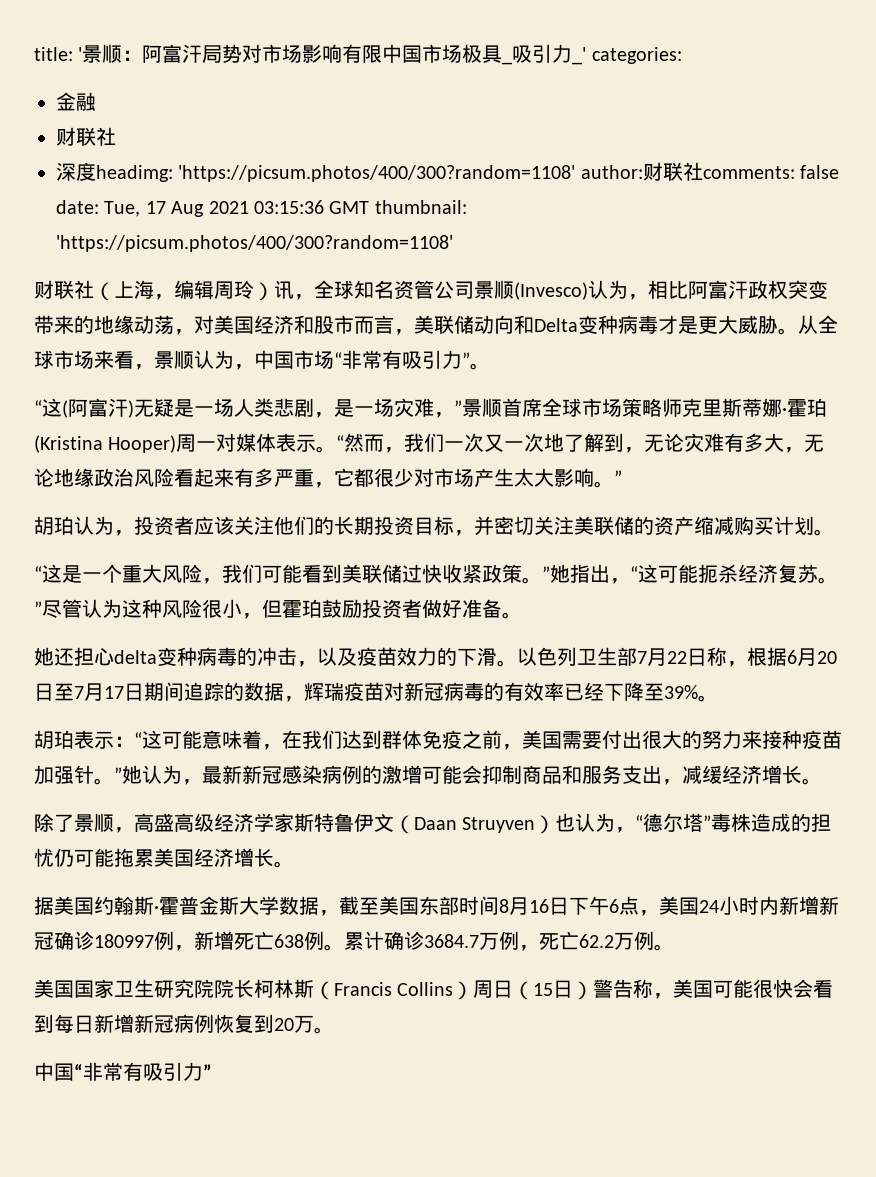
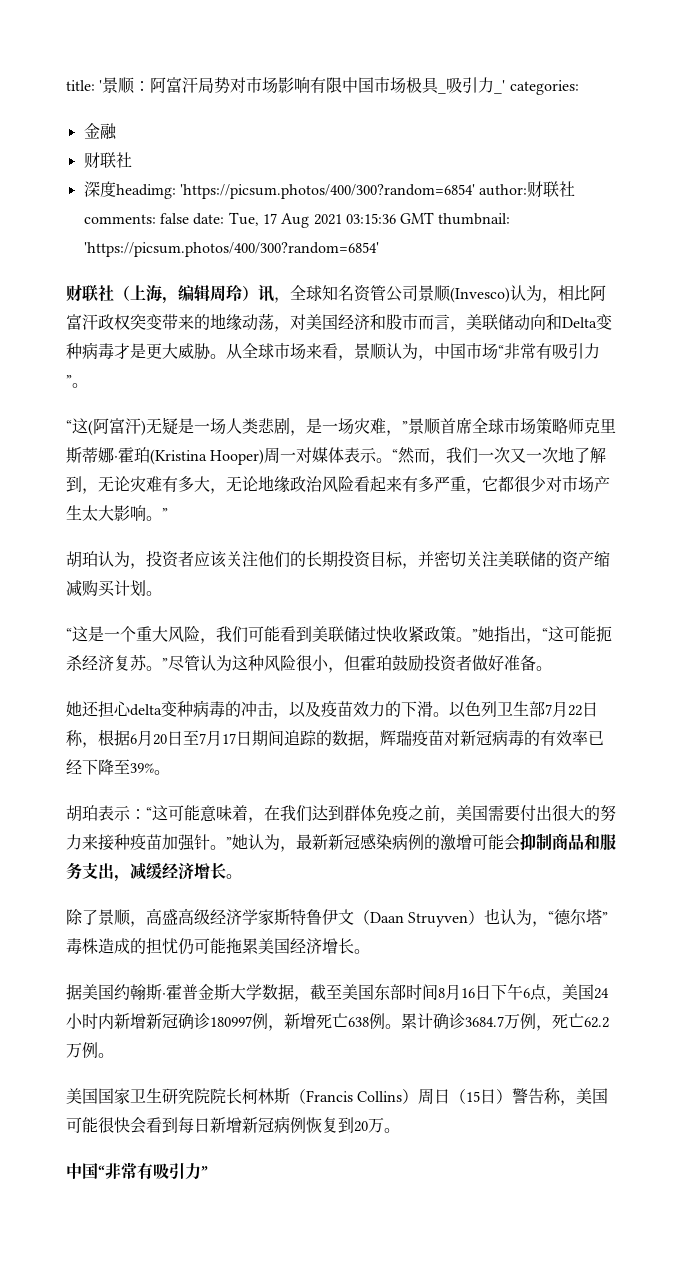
[178,165,576,182] 'https://picsum.photos/400/300?random=1108' -> [179,184,475,199] 'https://picsum.photos/400/300?random=6854'
[56,235,453,252] 'https://picsum.photos/400/300?random=1108' -> [83,242,379,257] 'https://picsum.photos/400/300?random=6854'

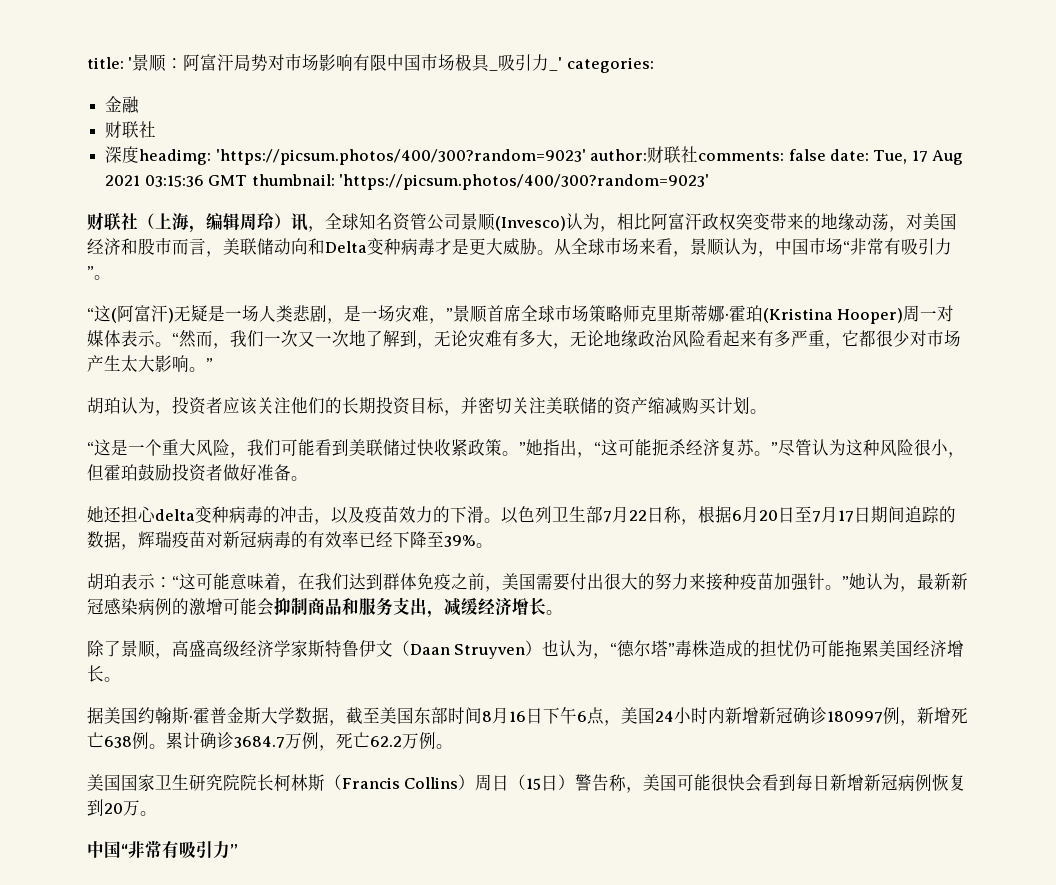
[179,184,475,199] 'https://picsum.photos/400/300?random=6854' -> [215,149,586,165] 'https://picsum.photos/400/300?random=9023'
[83,242,379,257] 'https://picsum.photos/400/300?random=6854' -> [338,174,709,190] 'https://picsum.photos/400/300?random=9023'

